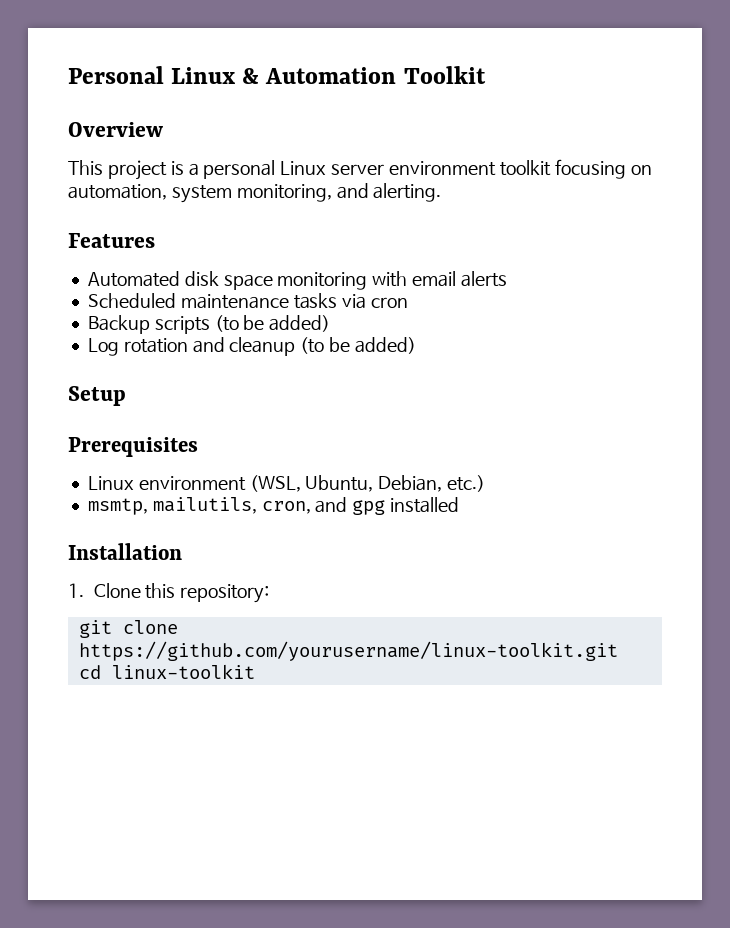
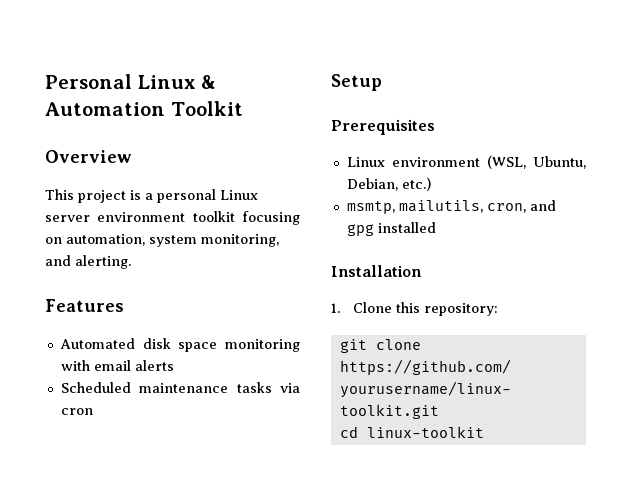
[87,315,331,334] [87,337,416,356] // Backup scripts (to be added) // Log rotation and cleanup (to be added) -> (93, 411) none

